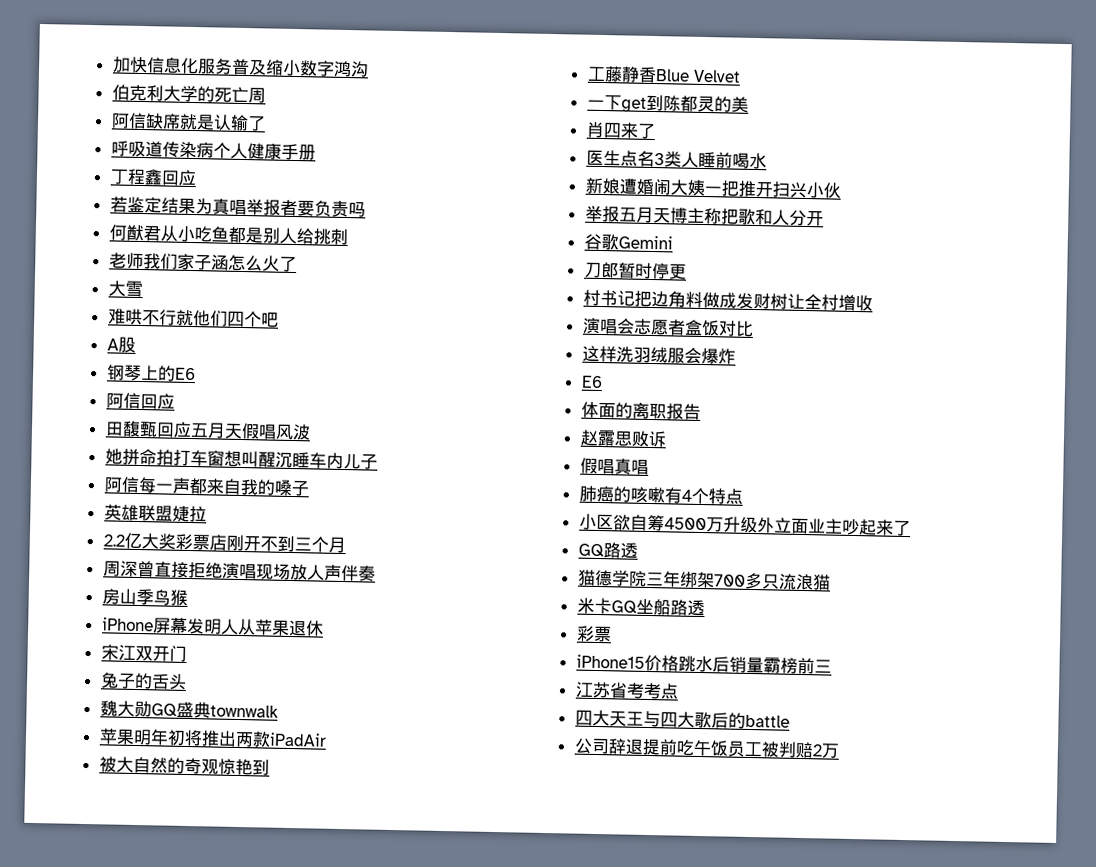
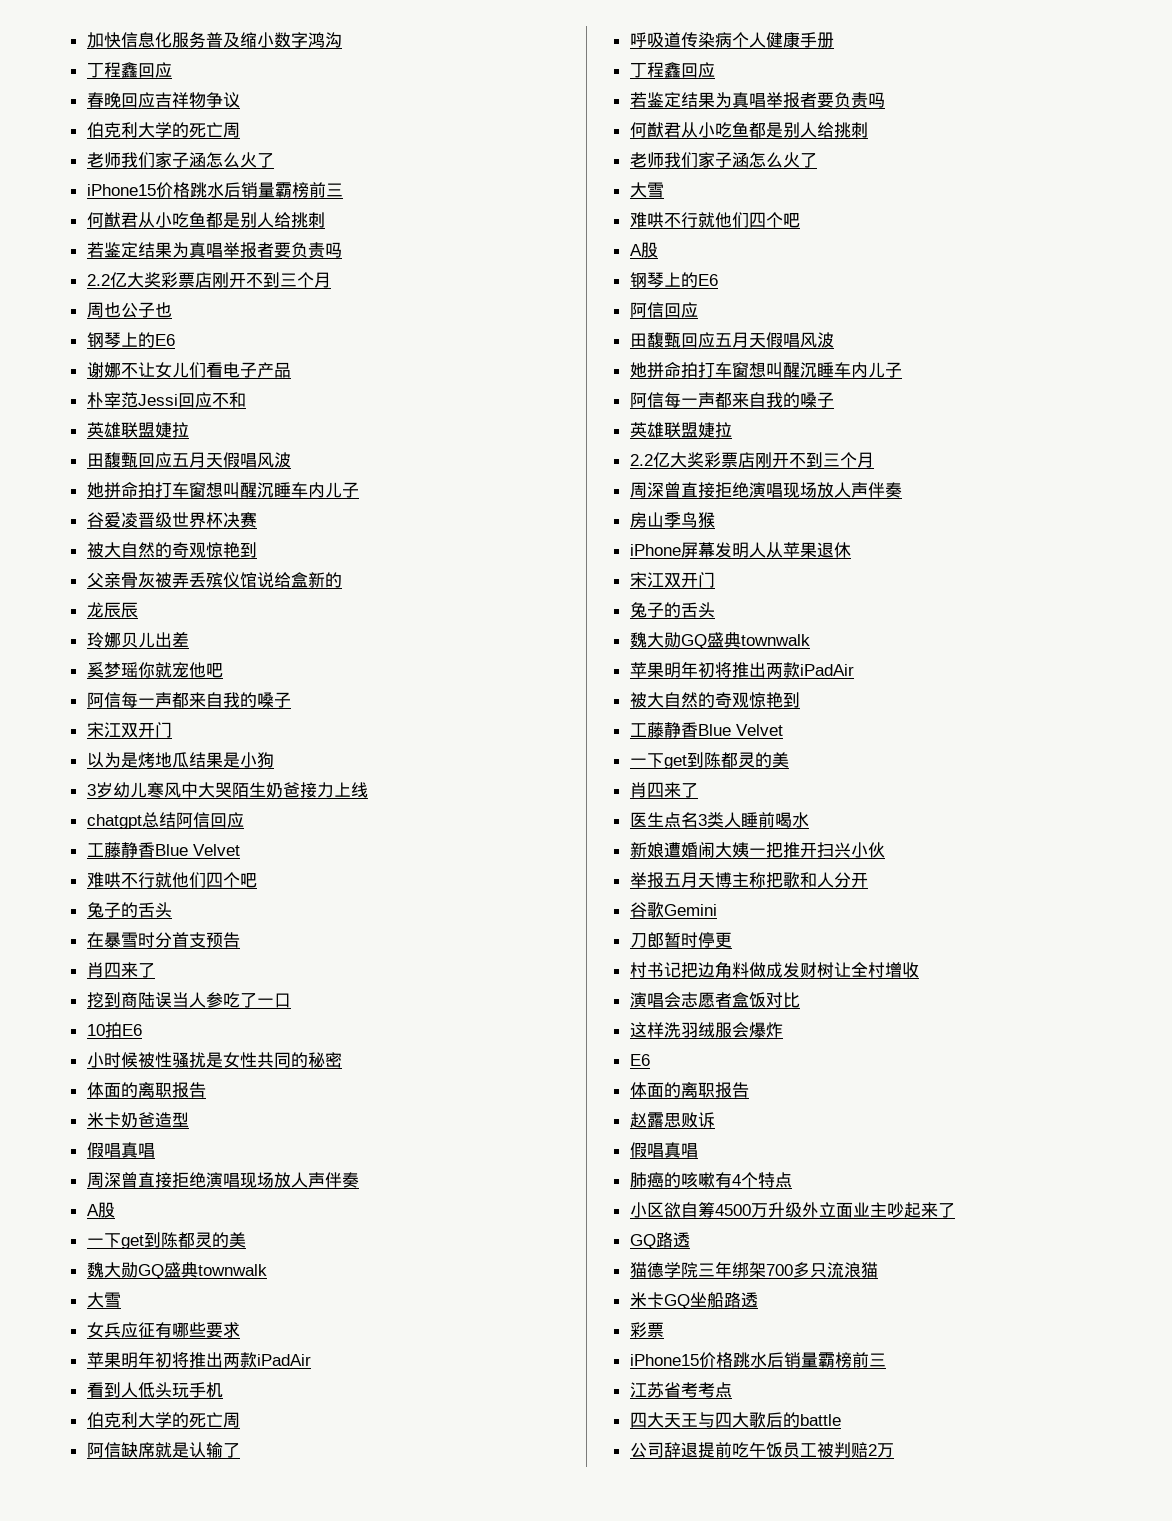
(369, 69) none -> [86,62,172,78] [86,92,240,108] [86,122,240,138] [86,152,274,168] [86,182,343,198] [86,212,325,228] [86,242,342,258] [86,272,331,288] [86,302,172,318] [86,332,175,348] [86,362,291,378] [86,392,246,408] [86,422,189,438] [86,452,291,468] [86,482,359,498] [86,512,257,528] [86,542,257,558] [86,572,342,588] [86,602,138,618] [86,632,189,648] [86,662,223,678] [86,692,291,708] [86,722,172,738] [86,752,274,768] [86,782,368,798] [86,812,244,829] [86,842,240,858] [86,872,257,888] [86,902,172,918] [86,932,240,948] [86,962,155,978] [86,992,291,1008] [86,1022,142,1038] [86,1052,342,1068] [86,1082,206,1098] [86,1112,189,1128] [86,1142,155,1158] [86,1172,359,1188] [86,1202,115,1218] [86,1232,246,1249] [86,1262,267,1279] [86,1292,121,1308] [86,1322,240,1338] [86,1351,311,1368] [86,1382,223,1398] // 丁程鑫回应 // 春晚回应吉祥物争议 // 伯克利大学的死亡周 // 老师我们家子涵怎么火了 // iPhone15价格跳水后销量霸榜前三 // 何猷君从小吃鱼都是别人给挑刺 // 若鉴定结果为真唱举报者要负责吗 // 2.2亿大奖彩票店刚开不到三个月 // 周也公子也 // 钢琴上的E6 // 谢娜不让女儿们看电子产品 // 朴宰范Jessi回应不和 // 英雄联盟婕拉 // 田馥甄回应五月天假唱风波 // 她拼命拍打车窗想叫醒沉睡车内儿子 // 谷爱凌晋级世界杯决赛 // 被大自然的奇观惊艳到 // 父亲骨灰被弄丢殡仪馆说给盒新的 // 龙辰辰 // 玲娜贝儿出差 // 奚梦瑶你就宠他吧 // 阿信每一声都来自我的嗓子 // 宋江双开门 // 以为是烤地瓜结果是小狗 // 3岁幼儿寒风中大哭陌生奶爸接力上线 // chatgpt总结阿信回应 // 工藤静香Blue Velvet // 难哄不行就他们四个吧 // 兔子的舌头 // 在暴雪时分首支预告 // 肖四来了 // 挖到商陆误当人参吃了一口 // 10拍E6 // 小时候被性骚扰是女性共同的秘密 // 体面的离职报告 // 米卡奶爸造型 // 假唱真唱 // 周深曾直接拒绝演唱现场放人声伴奏 // A股 // 一下get到陈都灵的美 // 魏大勋GQ盛典townwalk // 大雪 // 女兵应征有哪些要求 // 苹果明年初将推出两款iPadAir // 看到人低头玩手机

